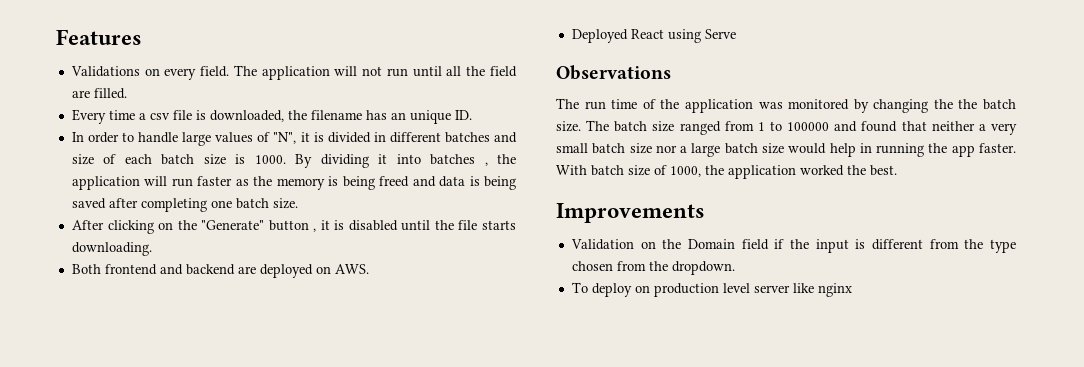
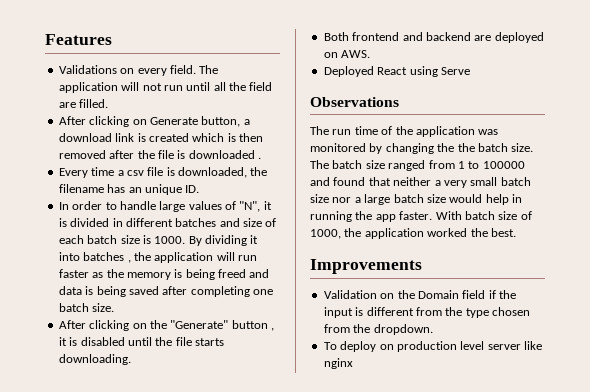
(127, 93) none -> [58,116,250,127] [58,133,263,142] [58,150,261,159] // After clicking on Generate button, a download link is created which is then removed after the file is downloaded .

